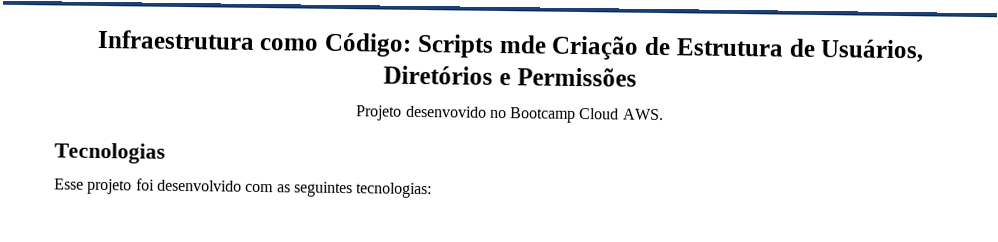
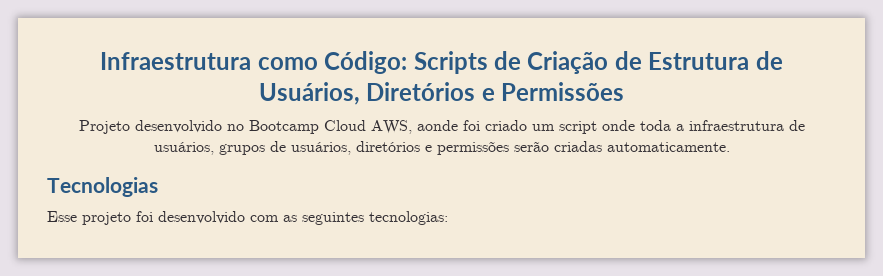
[498,34,547,54] mde -> [494,51,521,70] de
[405,105,487,118] desenvovido -> [134,120,222,133] desenvolvido
[622,108,664,121] AWS. -> [370,120,805,134] [153,141,730,155] AWS, aonde foi criado um script onde toda a infraestrutura de usuários, grupos de usuários, diretórios e permissões serão criadas automaticamente.

